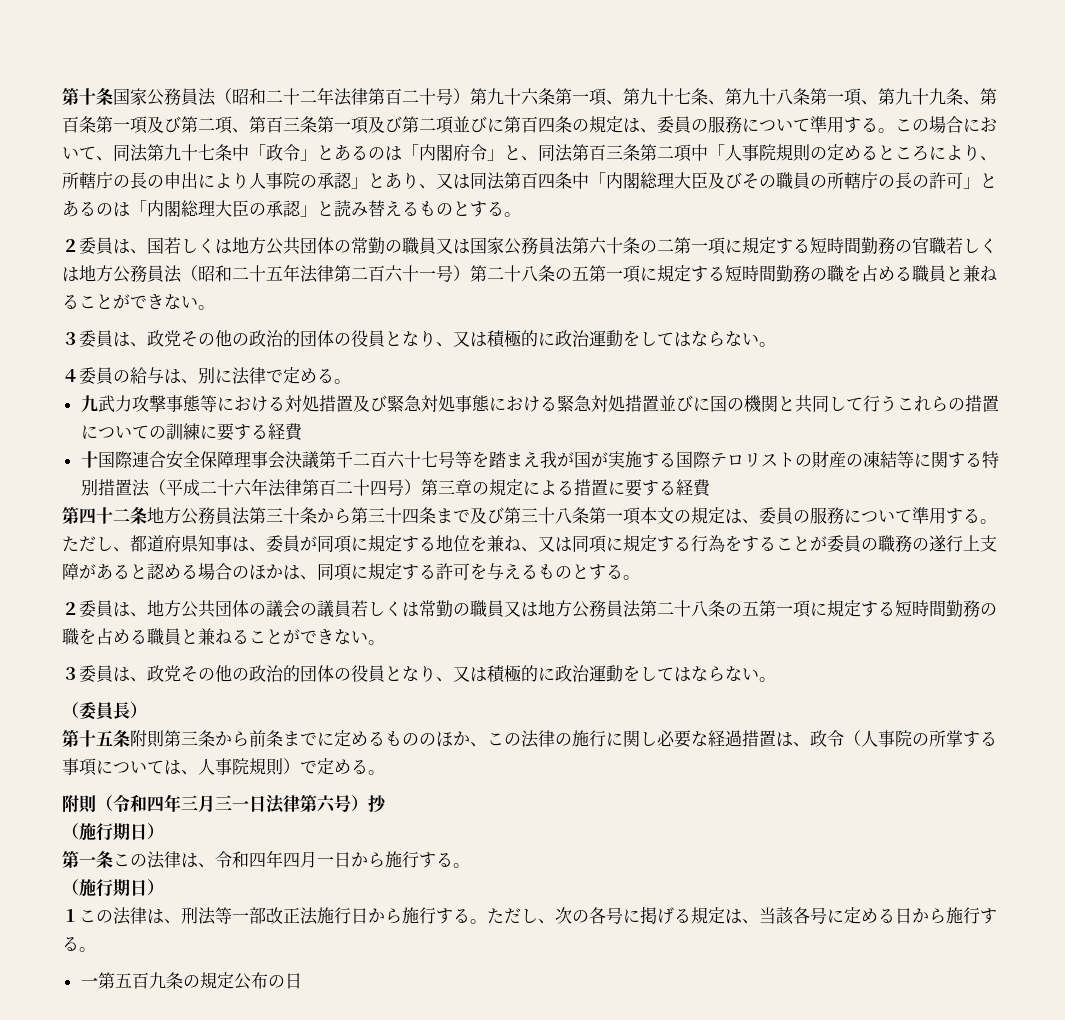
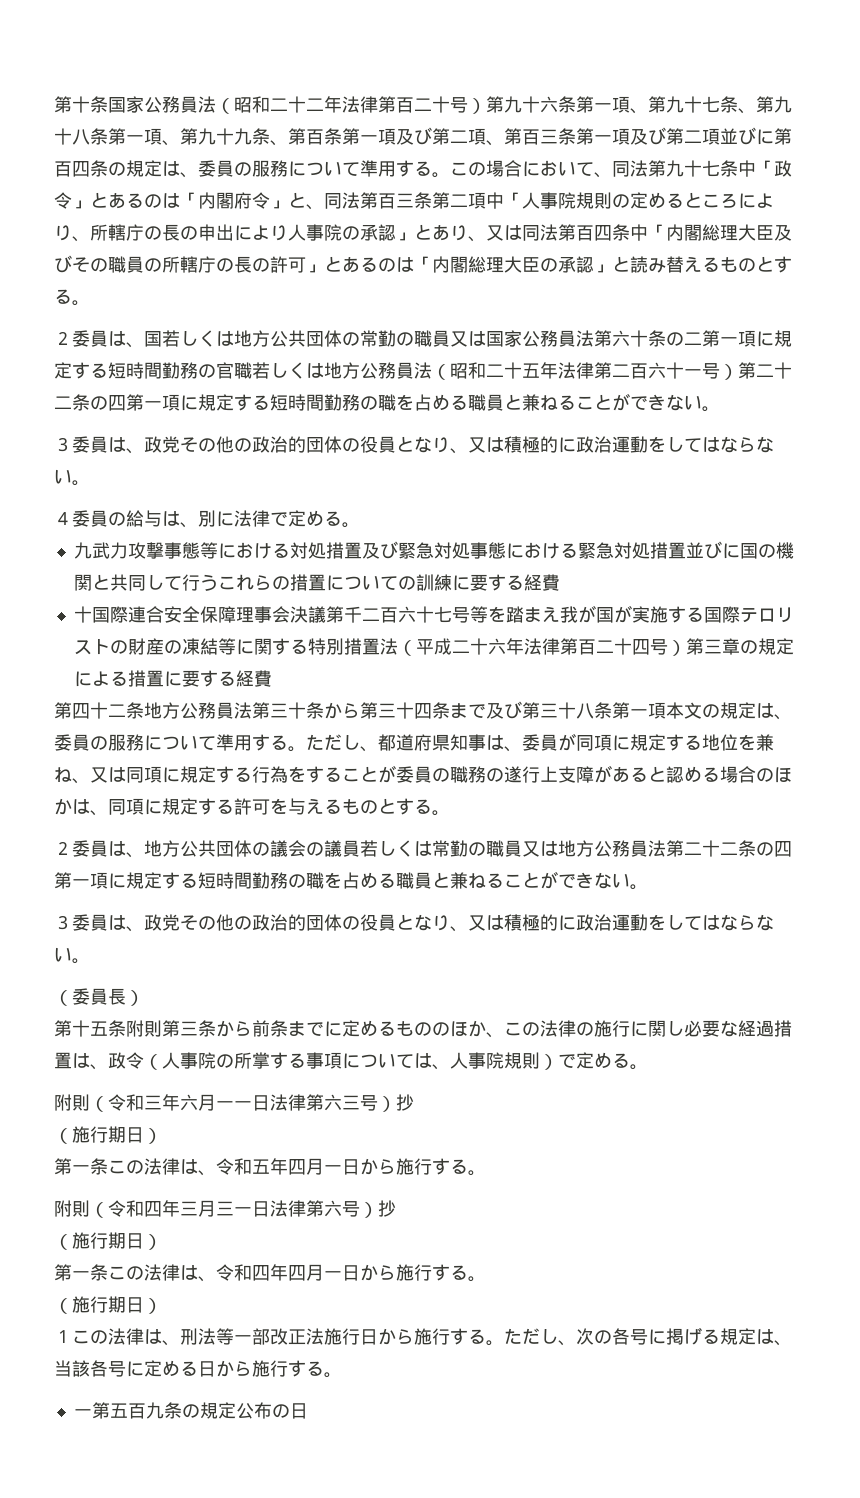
[521,265,589,282] 八条の五 -> [54,394,126,411] 二条の四
[691,600,759,617] 八条の五 -> [720,840,792,857] 二条の四
(385, 772) none -> [54,1094,414,1112] [54,1126,162,1144] [54,1158,486,1176] // 附則（令和三年六月一一日法律第六三号）抄 // （施行期日） // 第一条この法律は、令和五年四月一日から施行する。

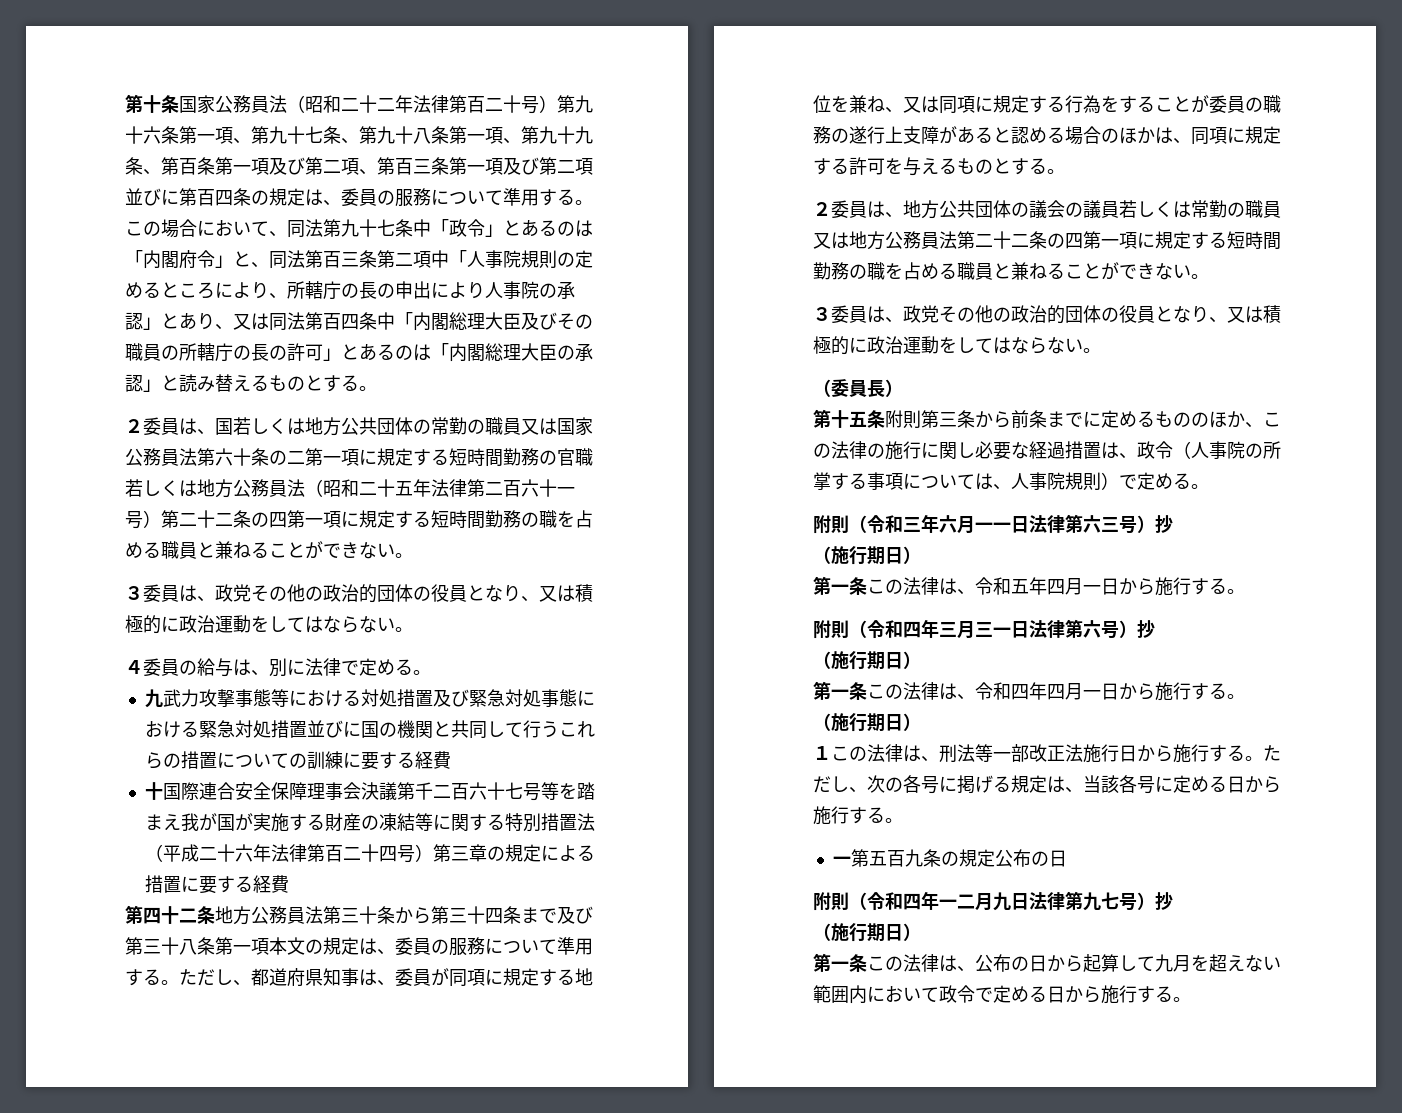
[703,606,794,623] [73,639,128,655] 国際テロリストの -> (325, 822) none
(308, 1411) none -> [813,891,1173,911] [813,923,921,942] [813,953,1281,972] [813,985,1191,1004] // 附則（令和四年一二月九日法律第九七号）抄 // （施行期日） // 第一条この法律は、公布の日から起算して九月を超えない範囲内において政令で定める日から施行する。

